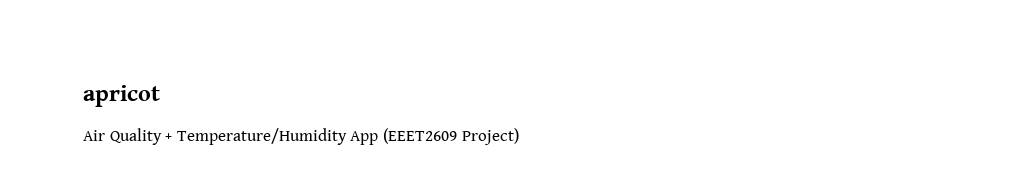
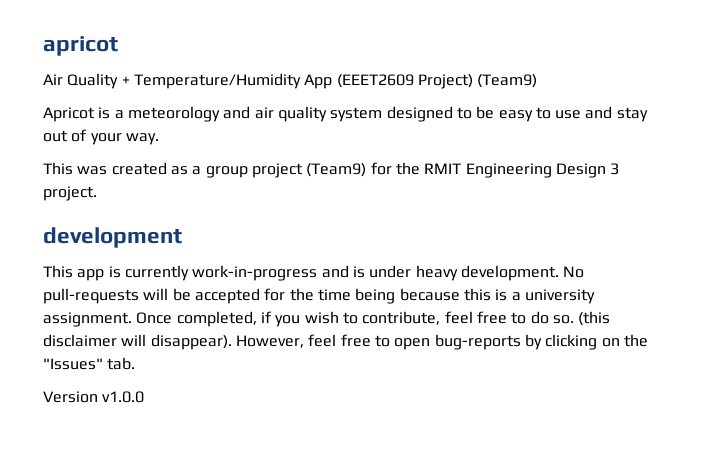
(519, 136) none -> [477,74,538,88] [43,106,648,122] [43,129,159,145] [43,162,620,178] [43,186,97,201] [43,227,182,248] [43,265,585,281] [43,288,595,304] [43,311,611,327] [43,334,648,350] [43,357,136,370] [43,391,145,403] (Team9) // Apricot is a meteorology and air quality system designed to be easy to use and stay out of your way. // This was created as a group project (Team9) for the RMIT Engineering Design 3 project. // development // This app is currently work-in-progress and is under heavy development. No pull-requests will be accepted for the time being because this is a university assignment. Once completed, if you wish to contribute, feel free to do so. (this disclaimer will disappear). However, feel free to open bug-reports by clicking on the "Issues" tab. // Version v1.0.0

